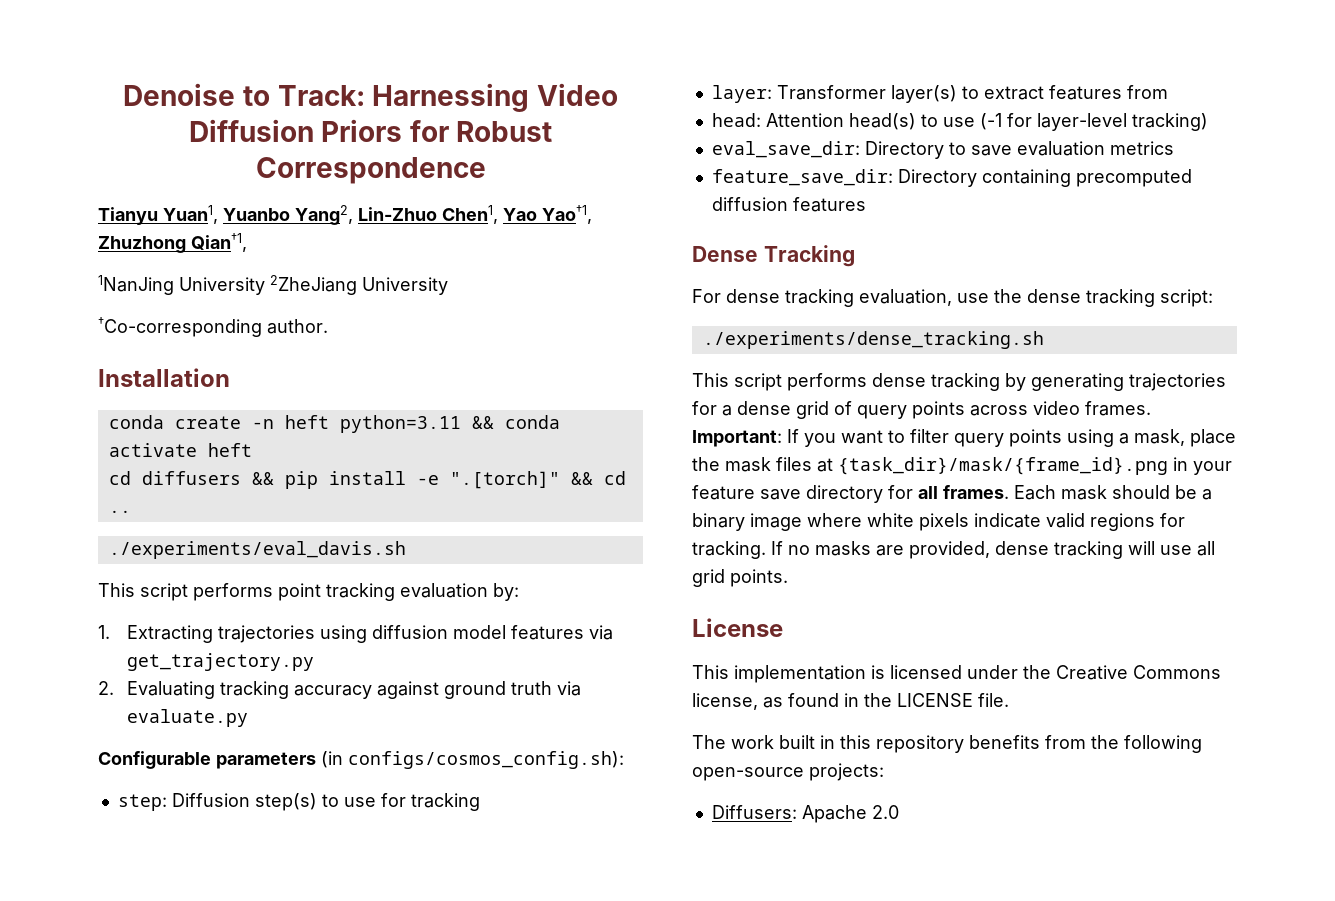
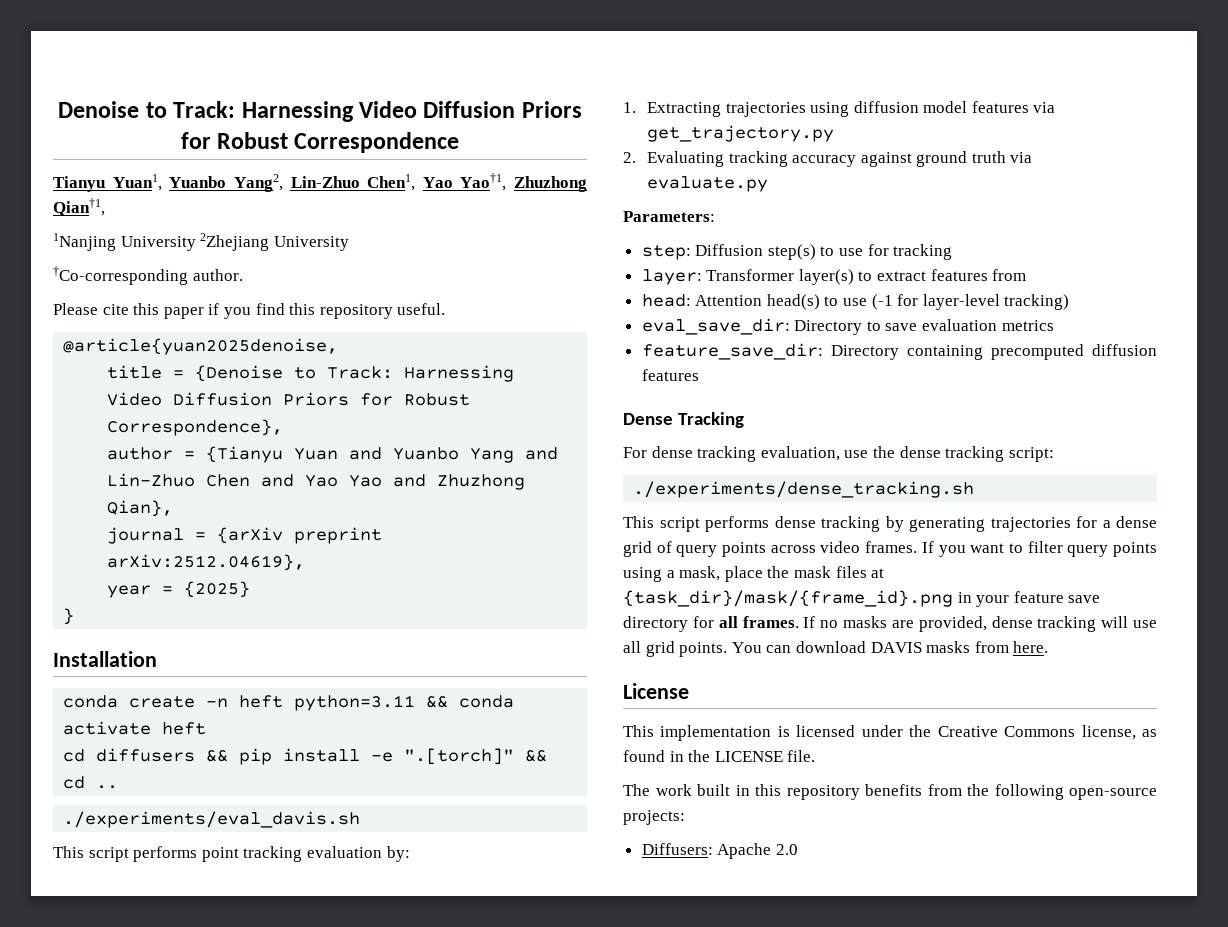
[98,275,357,295] 1NanJing University 2ZheJiang -> [53,233,270,251] 1Nanjing University 2Zhejiang
(328, 326) none -> [53,303,446,319] [63,338,339,355] [107,365,515,382] [107,392,471,406] [107,419,284,436] [107,446,559,463] [107,473,526,490] [107,500,174,517] [107,527,383,544] [107,554,306,571] [107,581,251,598] [63,608,75,625] // Please cite this paper if you find this repository useful. // @article{yuan2025denoise, // title = {Denoise to Track: Harnessing Video Diffusion Priors for Robust Correspondence}, // author = {Tianyu Yuan and Yuanbo Yang and Lin-Zhuo Chen and Yao Yao and Zhuzhong Qian}, // journal = {arXiv preprint arXiv:2512.04619}, // year = {2025} // }
[98,751,624,769] Configurable parameters (in configs/cosmos_config.sh): -> [623,211,715,222] Parameters:
[692,430,782,447] Important: -> (918, 547) none
[1014,485,1212,500] [692,513,1185,531] [692,541,766,559] Each mask should be a binary image where white pixels indicate valid regions for tracking. -> (799, 622) none
(788, 578) none -> [731,641,1049,653] You can download DAVIS masks from here.

